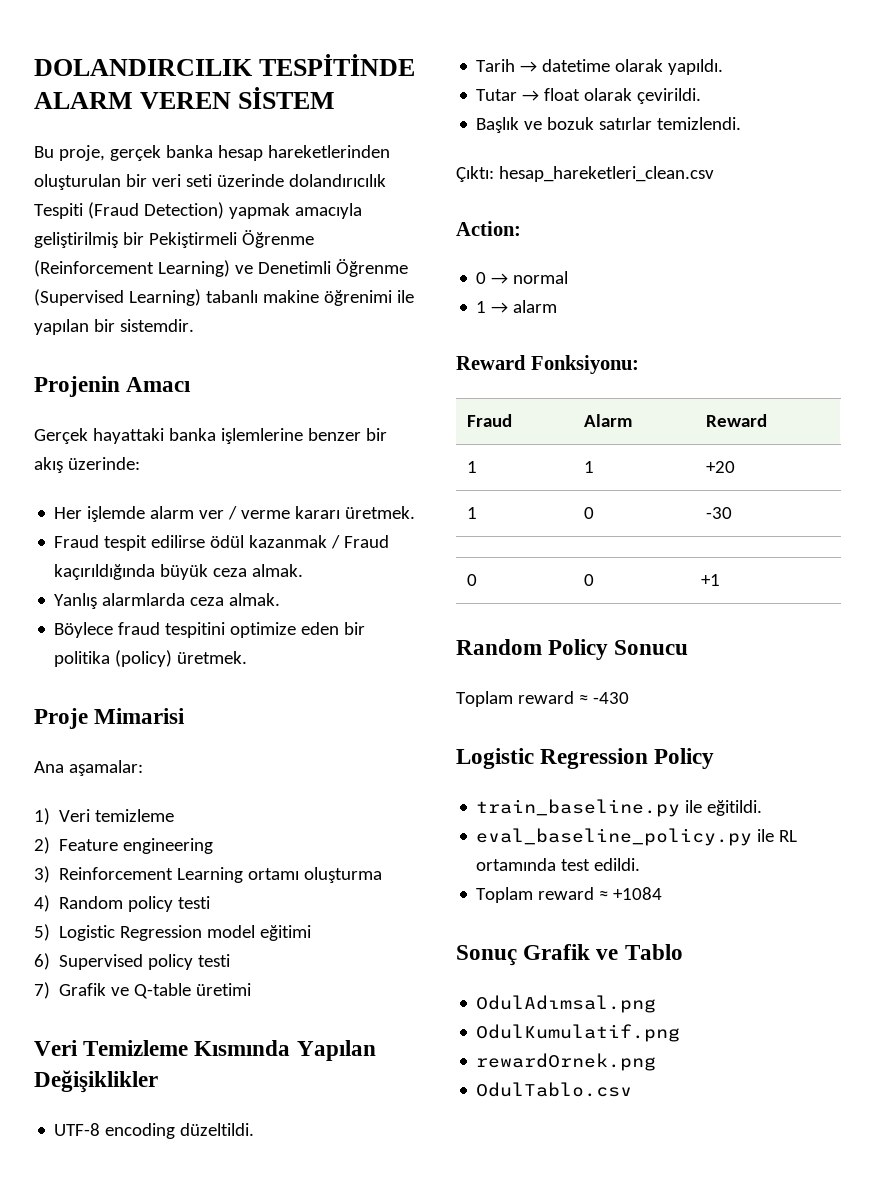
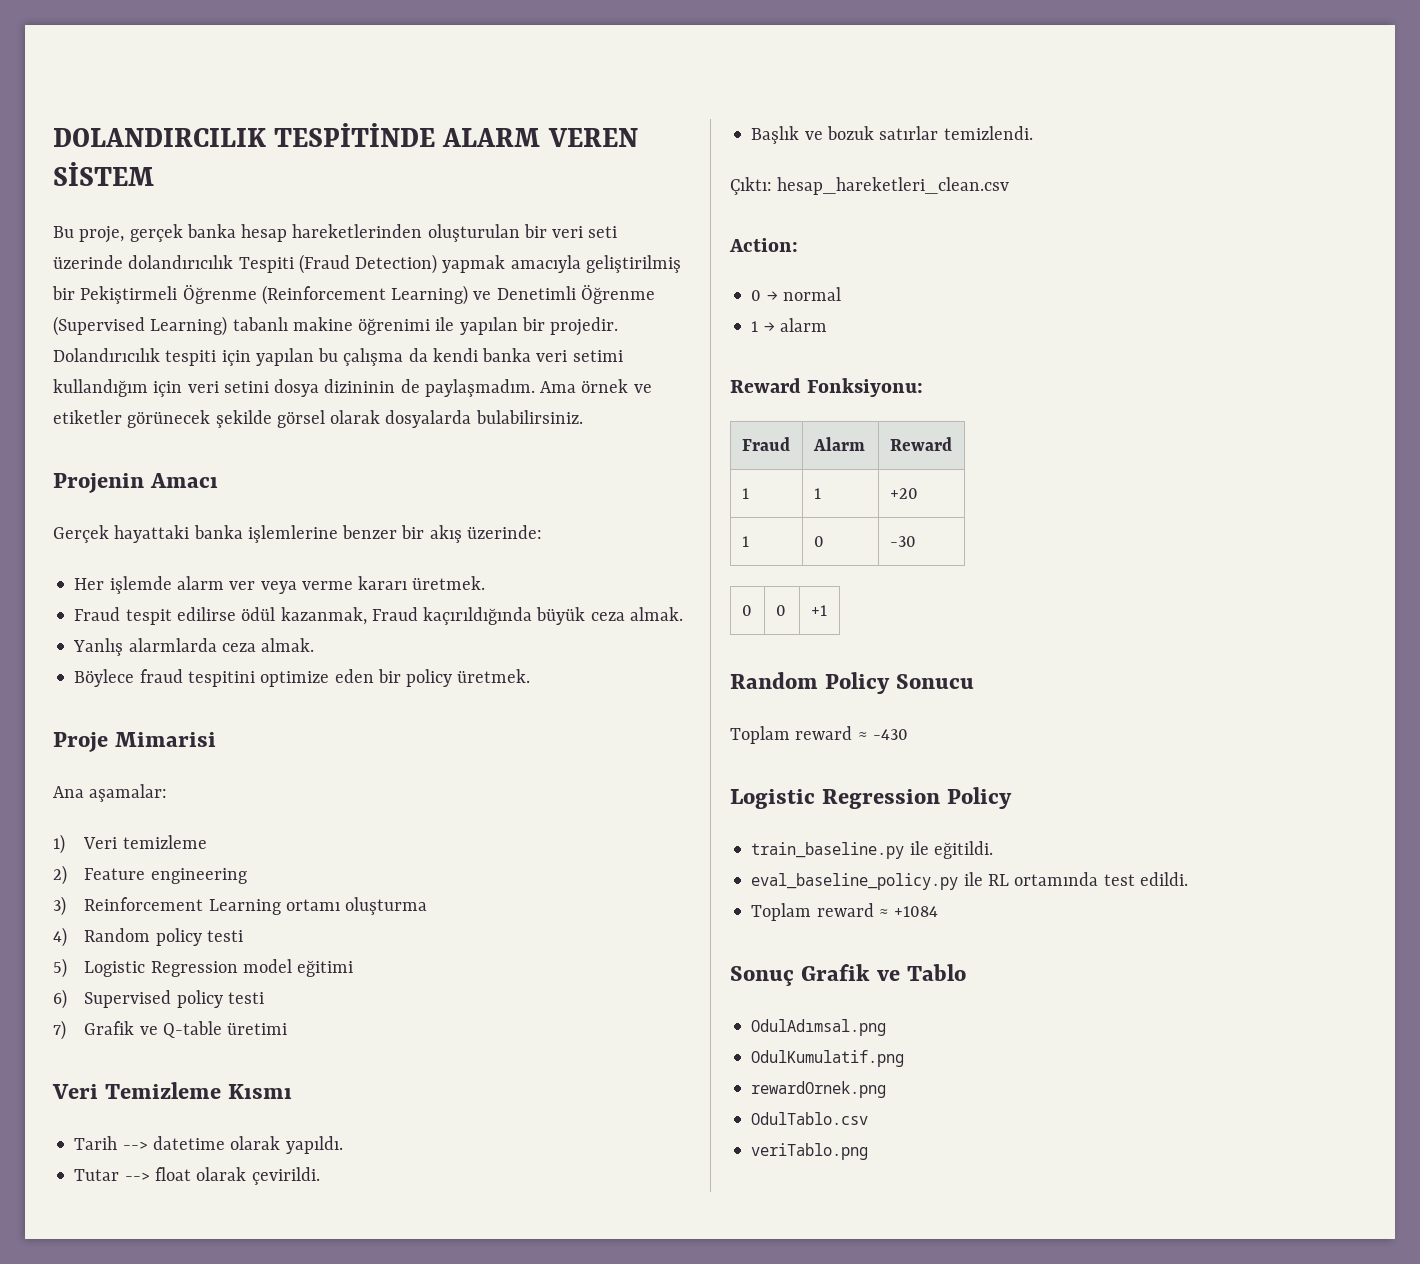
[119,319,194,332] sistemdir. -> [550,317,619,336] [53,348,623,366] [53,379,652,397] [53,410,583,428] projedir. Dolandırıcılık tespiti için yapılan bu çalışma da kendi banka veri setimi kullandığım için veri setini dosya dizininin de paylaşmadım. Ama örnek ve etiketler görünecek şekilde görsel olarak dosyalarda bulabilirsiniz.
[228,506,238,520] / -> [260,581,297,594] veya
[249,535,341,549] kazanmak / -> [280,607,367,625] kazanmak,
[54,650,173,667] politika (policy) -> [406,669,453,687] policy
[194,1040,376,1061] [34,1070,158,1093] [54,1123,255,1139] Kısmında Yapılan Değişiklikler // UTF-8 encoding düzeltildi. -> [228,1084,293,1099] Kısmı
[520,61,538,72] → -> [122,1141,148,1150] -->
[522,90,540,101] → -> [124,1172,150,1181] -->
(633, 1089) none -> [751,1143,869,1160] // veriTablo.png

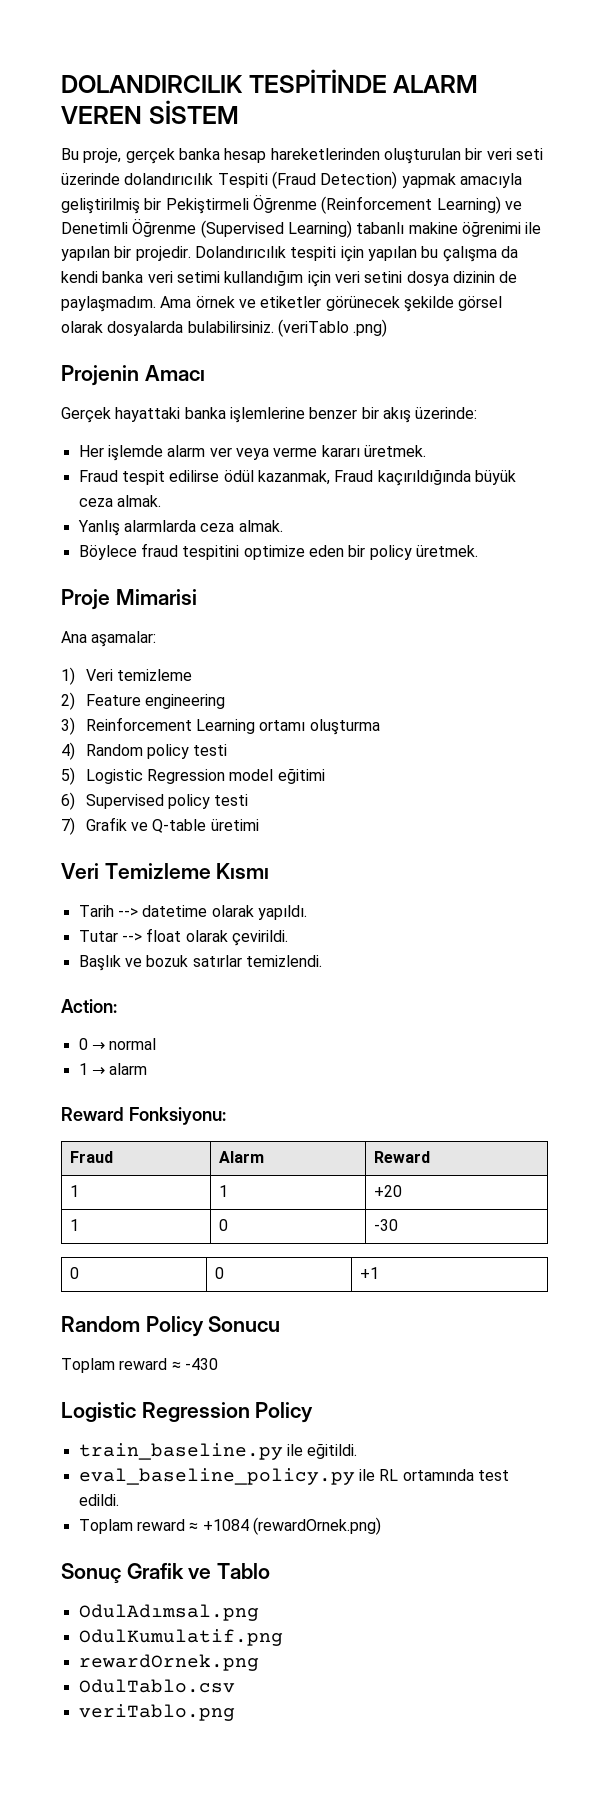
[324,379,396,393] dizininin -> [452,271,495,283] dizinin
(583, 417) none -> [277,319,388,337] (veriTablo .png)
[730,177,1010,195] // Çıktı: hesap_hareketleri_clean.csv -> (322, 961) none
(939, 911) none -> [252,1517,381,1535] (rewardOrnek.png)

